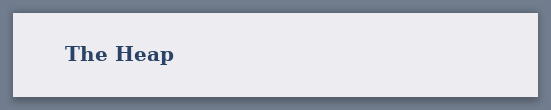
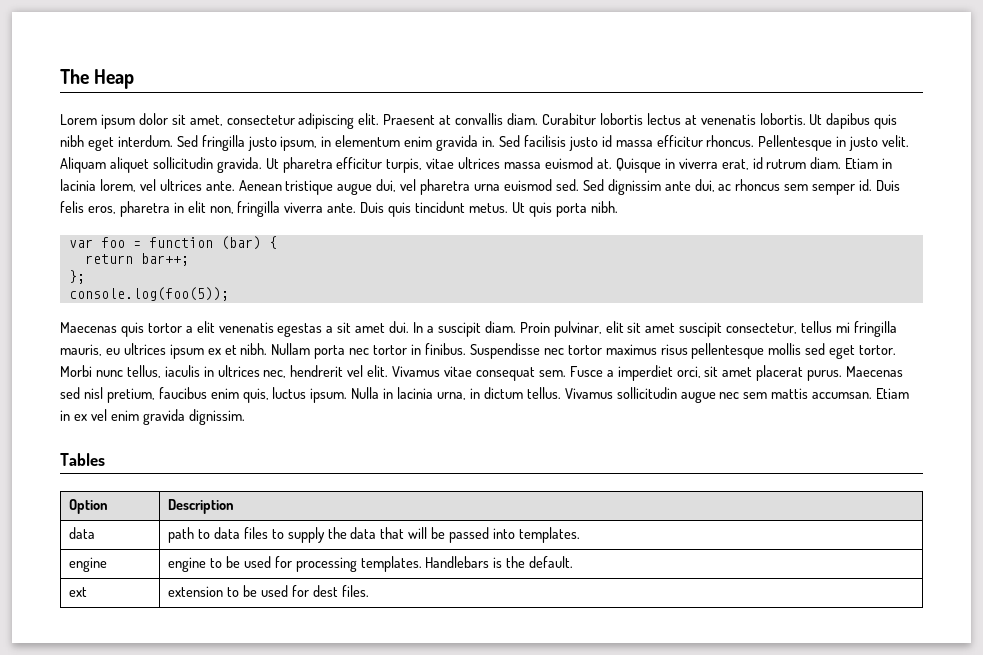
(174, 55) none -> [60,113,898,129] [60,135,910,151] [60,157,893,173] [60,179,901,195] [60,201,618,217] [68,236,277,250] [84,253,189,266] [68,270,85,284] [68,287,229,301] [60,321,897,337] [60,343,897,359] [60,365,904,381] [60,387,910,403] [60,409,245,425] [60,453,105,466] [69,499,109,514] [168,499,235,514] [69,527,96,539] [168,527,580,543] [69,557,108,572] [168,556,574,572] [69,587,88,597] [168,585,369,597] // Lorem ipsum dolor sit amet, consectetur adipiscing elit. Praesent at convallis diam. Curabitur lobortis lectus at venenatis lobortis. Ut dapibus quis nibh eget interdum. Sed fringilla justo ipsum, in elementum enim gravida in. Sed facilisis justo id massa efficitur rhoncus. Pellentesque in justo velit. Aliquam aliquet sollicitudin gravida. Ut pharetra efficitur turpis, vitae ultrices massa euismod at. Quisque in viverra erat, id rutrum diam. Etiam in lacinia lorem, vel ultrices ante. Aenean tristique augue dui, vel pharetra urna euismod sed. Sed dignissim ante dui, ac rhoncus sem semper id. Duis felis eros, pharetra in elit non, fringilla viverra ante. Duis quis tincidunt metus. Ut quis porta nibh. // var foo = function (bar) { // return bar++; // }; // console.log(foo(5)); // Maecenas quis tortor a elit venenatis egestas a sit amet dui. In a suscipit diam. Proin pulvinar, elit sit amet suscipit consectetur, tellus mi fringilla mauris, eu ultrices ipsum ex et nibh. Nullam porta nec tortor in finibus. Suspendisse nec tortor maximus risus pellentesque mollis sed eget tortor. Morbi nunc tellus, iaculis in ultrices nec, hendrerit vel elit. Vivamus vitae consequat sem. Fusce a imperdiet orci, sit amet placerat purus. Maecenas sed nisl pretium, faucibus enim quis, luctus ipsum. Nulla in lacinia urna, in dictum tellus. Vivamus sollicitudin augue nec sem mattis accumsan. Etiam in ex vel enim gravida dignissim. // Tables // Option | Description // data | path to data files to supply the data that will be passed into templates. // engine | engine to be used for processing templates. Handlebars is the default. // ext | extension to be used for dest files.

